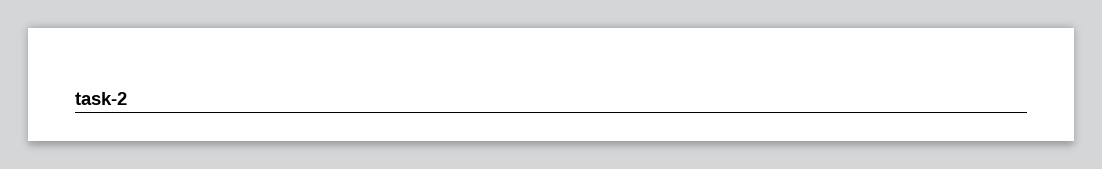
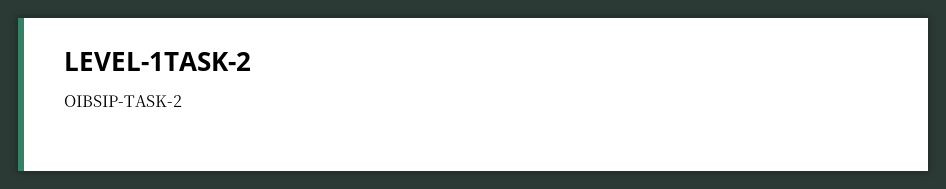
[75,92,127,105] task-2 -> [64,52,251,71] [64,95,182,107] LEVEL-1TASK-2 // OIBSIP-TASK-2

